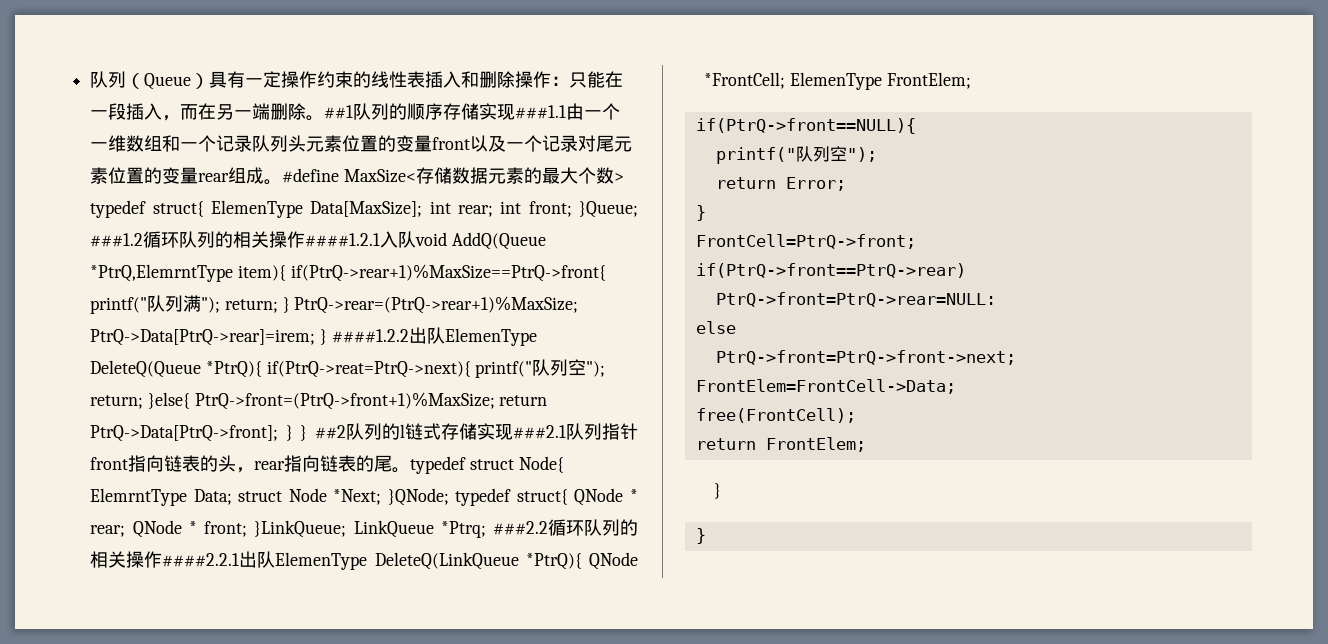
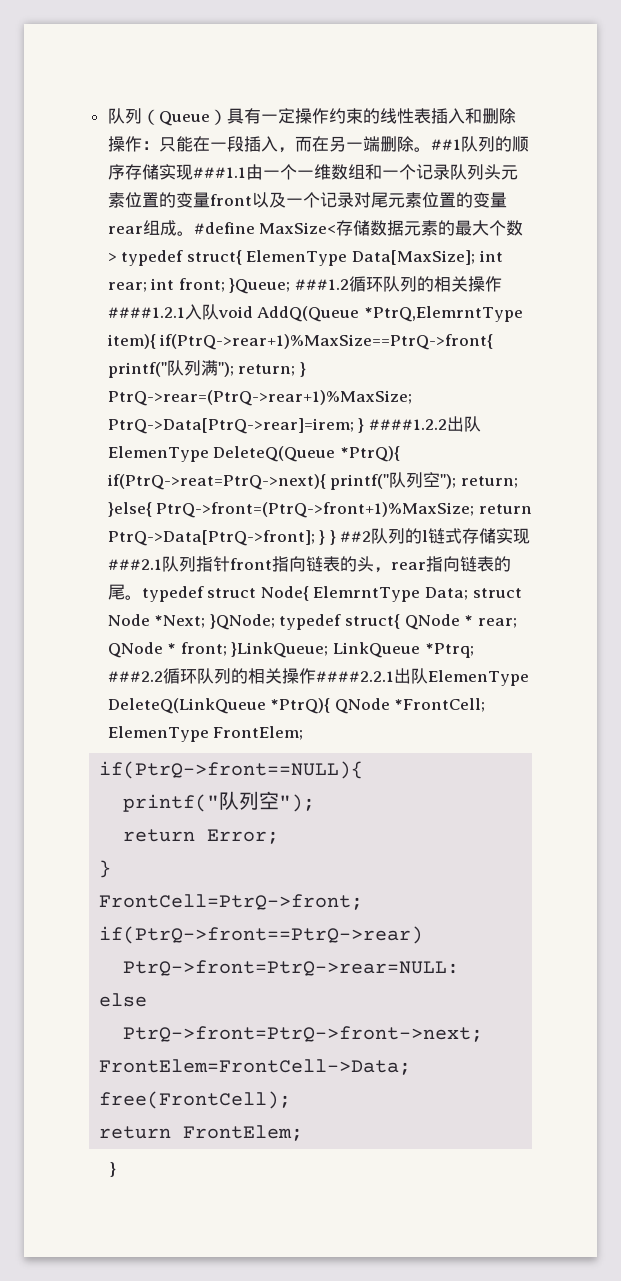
[695,528,706,544] // } -> (117, 1169) none

